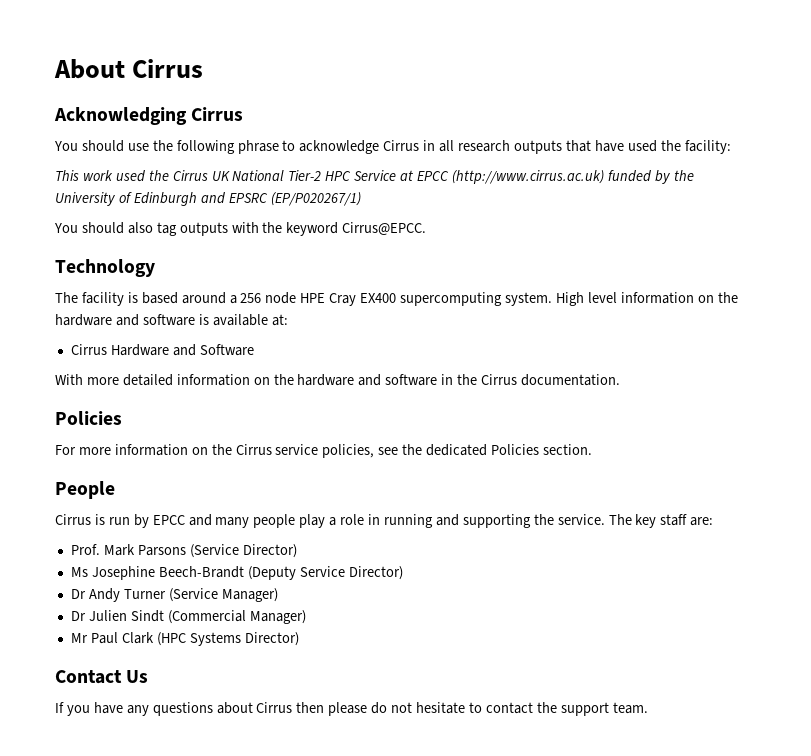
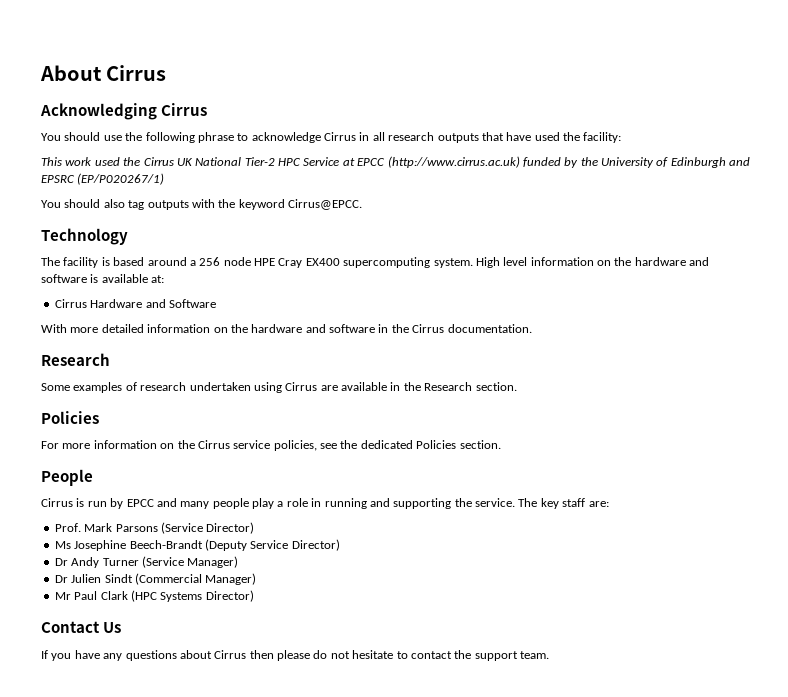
(620, 380) none -> [41,353,110,366] [41,382,517,393] // Research // Some examples of research undertaken using Cirrus are available in the Research section.

